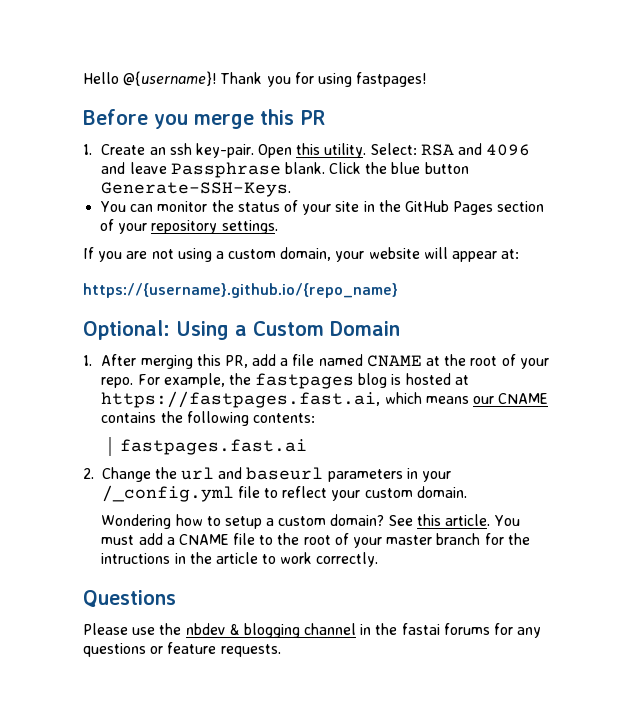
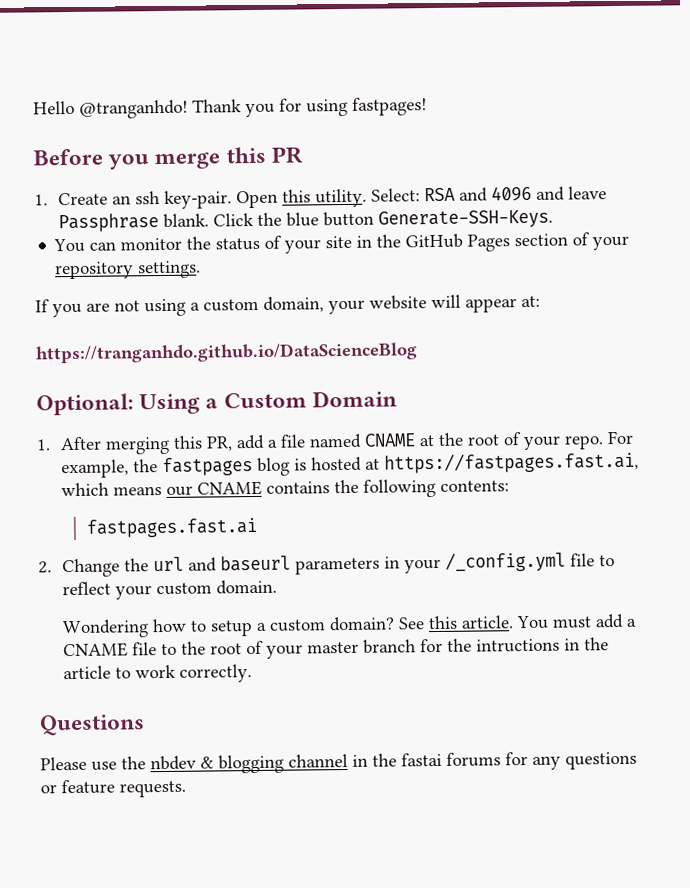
[123,71,217,86] @{username}! -> [79,99,188,119] @tranganhdo!
[83,283,398,298] https://{username}.github.io/{repo_name} -> [35,342,418,364] https://tranganhdo.github.io/DataScienceBlog

